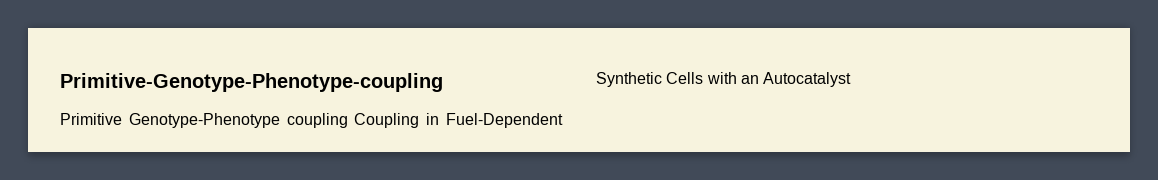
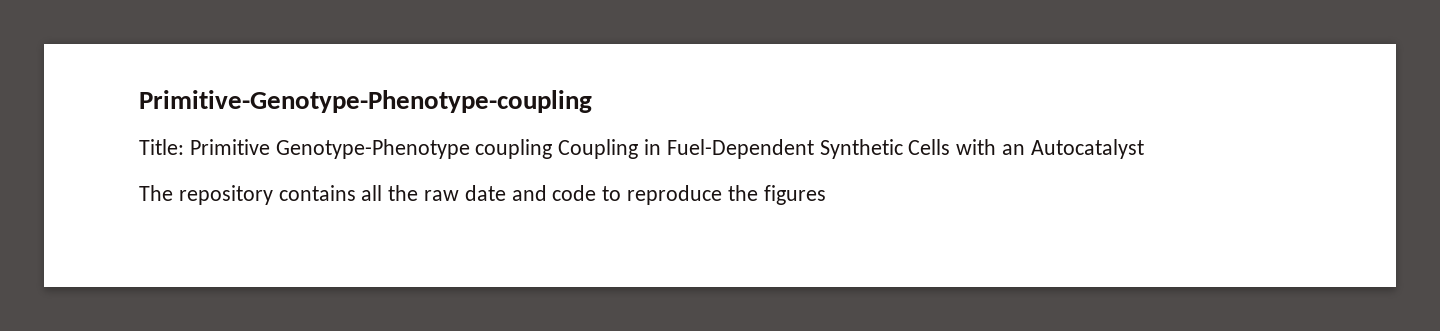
(443, 82) none -> [139,139,184,155] Title:
(852, 79) none -> [139,185,826,205] // The repository contains all the raw date and code to reproduce the figures

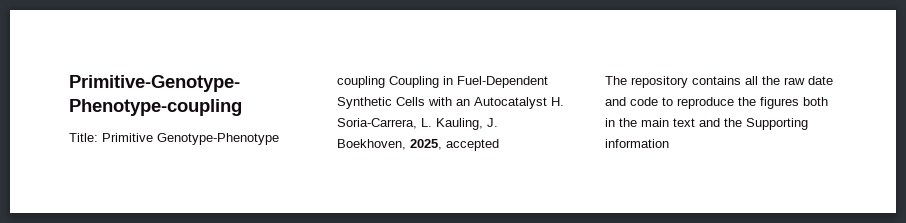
(1144, 149) none -> [551,97,564,106] [337,118,498,130] [337,139,499,151] H. Soria-Carrera, L. Kauling, J. Boekhoven, 2025, accepted
(826, 195) none -> [803,97,828,106] [605,118,808,130] [605,139,669,148] both in the main text and the Supporting information

